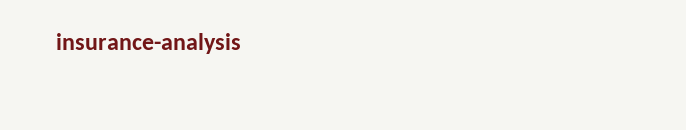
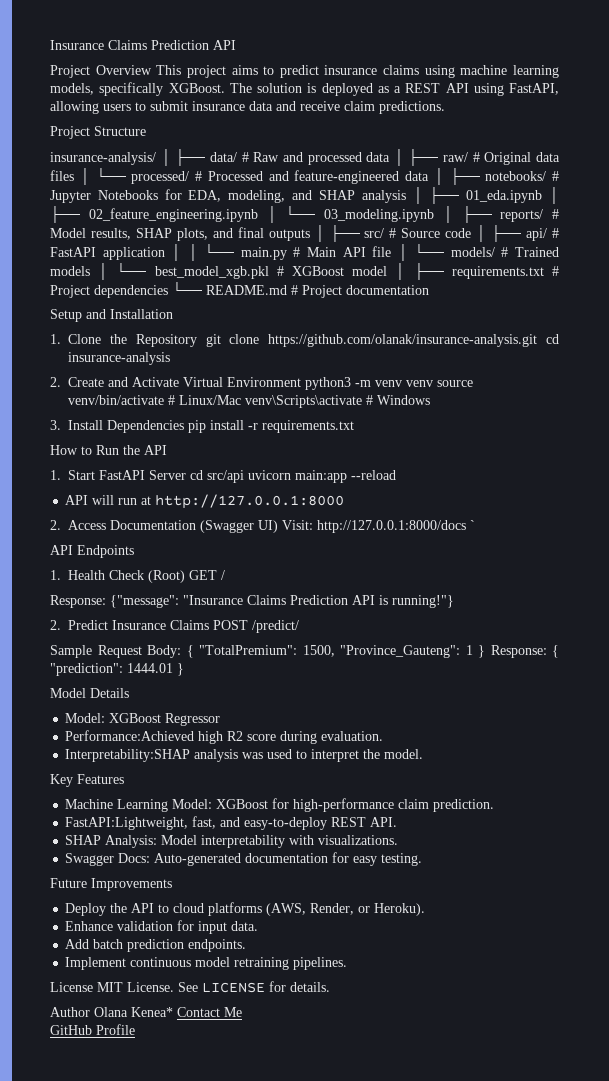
[56,33,241,54] insurance-analysis -> [50,40,236,50] [50,65,559,78] [50,82,559,96] [50,101,445,114] [50,126,146,139] [50,149,561,166] [50,168,559,185] [50,187,559,204] [50,206,559,223] [50,225,559,242] [50,244,559,261] [50,263,559,280] [50,282,429,298] [50,309,173,322] [50,334,559,347] [68,352,170,365] [50,377,473,390] [68,395,430,408] [50,420,354,433] [50,445,167,455] [50,470,396,483] [65,494,345,509] [50,520,475,533] [50,545,134,558] [50,570,225,583] [50,595,454,608] [50,620,299,633] [50,645,559,658] [50,663,184,676] [50,688,129,698] [65,713,221,726] [65,730,384,744] [65,749,424,762] [50,774,124,787] [65,798,495,812] [65,816,398,830] [65,835,399,848] [65,852,423,866] [50,878,172,891] [65,902,426,916] [65,920,259,934] [65,939,247,952] [65,957,348,970] [50,981,330,993] [50,1007,242,1017] [50,1024,135,1035] Insurance Claims Prediction API // Project Overview This project aims to predict insurance claims using machine learning models, specifically XGBoost. The solution is deployed as a REST API using FastAPI, allowing users to submit insurance data and receive claim predictions. // Project Structure // insurance-analysis/ │ ├── data/ # Raw and processed data │ ├── raw/ # Original data files │ └── processed/ # Processed and feature-engineered data │ ├── notebooks/ # Jupyter Notebooks for EDA, modeling, and SHAP analysis │ ├── 01_eda.ipynb │ ├── 02_feature_engineering.ipynb │ └── 03_modeling.ipynb │ ├── reports/ # Model results, SHAP plots, and final outputs │ ├── src/ # Source code │ ├── api/ # FastAPI application │ │ └── main.py # Main API file │ └── models/ # Trained models │ └── best_model_xgb.pkl # XGBoost model │ ├── requirements.txt # Project dependencies └── README.md # Project documentation // Setup and Installation // 1. Clone the Repository git clone https://github.com/olanak/insurance-analysis.git cd insurance-analysis // 2. Create and Activate Virtual Environment python3 -m venv venv source venv/bin/activate # Linux/Mac venv\Scripts\activate # Windows // 3. Install Dependencies pip install -r requirements.txt // How to Run the API // 1. Start FastAPI Server cd src/api uvicorn main:app --reload // API will run at http://127.0.0.1:8000 // 2. Access Documentation (Swagger UI) Visit: http://127.0.0.1:8000/docs ` // API Endpoints // 1. Health Check (Root) GET / // Response: {"message": "Insurance Claims Prediction API is running!"} // 2. Predict Insurance Claims POST /predict/ // Sample Request Body: { "TotalPremium": 1500, "Province_Gauteng": 1 } Response: { "prediction": 1444.01 } // Model Details // Model: XGBoost Regressor // Performance:Achieved high R2 score during evaluation. // Interpretability:SHAP analysis was used to interpret the model. // Key Features // Machine Learning Model: XGBoost for high-performance claim prediction. // FastAPI:Lightweight, fast, and easy-to-deploy REST API. // SHAP Analysis: Model interpretability with visualizations. // Swagger Docs: Auto-generated documentation for easy testing. // Future Improvements // Deploy the API to cloud platforms (AWS, Render, or Heroku). // Enhance validation for input data. // Add batch prediction endpoints. // Implement continuous model retraining pipelines. // License MIT License. See LICENSE for details. // Author Olana Kenea* Contact Me // GitHub Profile

